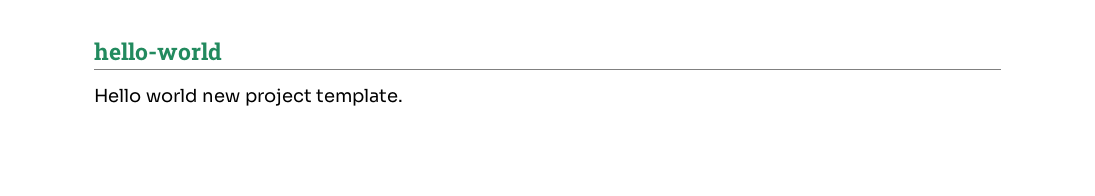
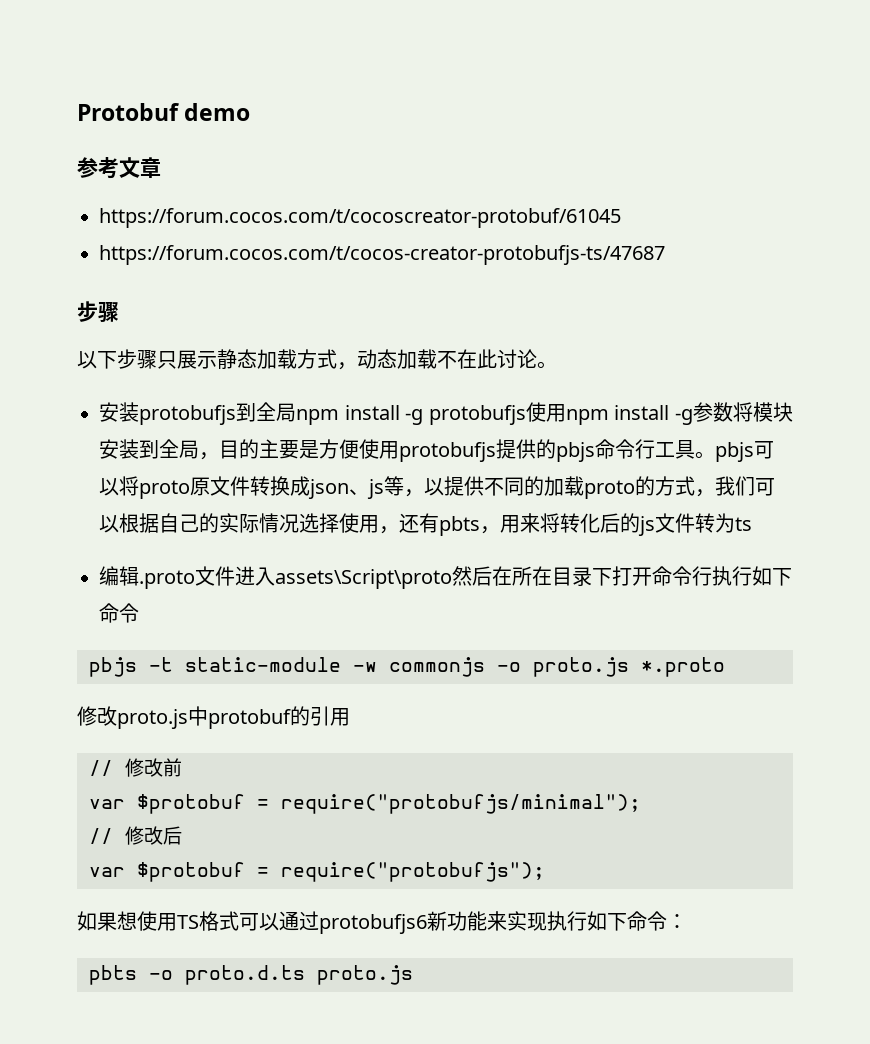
[94,42,222,61] [94,88,404,106] hello-world // Hello world new project template. -> [77,103,251,121] [77,157,161,179] [99,208,621,228] [99,245,665,265] [77,301,119,322] [77,349,557,370] [99,402,794,425] [99,439,774,462] [99,476,775,499] [99,513,752,536] [99,566,792,589] [99,603,139,623] [89,657,725,677] [77,706,350,729] [89,758,182,777] [89,794,641,814] [89,826,182,845] [89,862,545,882] [77,911,687,934] [89,965,413,985] Protobuf demo // 参考文章 // https://forum.cocos.com/t/cocoscreator-protobuf/61045 // https://forum.cocos.com/t/cocos-creator-protobufjs-ts/47687 // 步骤 // 以下步骤只展示静态加载方式，动态加载不在此讨论。 // 安装protobufjs到全局npm install -g protobufjs使用npm install -g参数将模块安装到全局，目的主要是方便使用protobufjs提供的pbjs命令行工具。pbjs可以将proto原文件转换成json、js等，以提供不同的加载proto的方式，我们可以根据自己的实际情况选择使用，还有pbts，用来将转化后的js文件转为ts // 编辑.proto文件进入assets\Script\proto然后在所在目录下打开命令行执行如下命令 // pbjs -t static-module -w commonjs -o proto.js *.proto // 修改proto.js中protobuf的引用 // // 修改前 // var $protobuf = require("protobufjs/minimal"); // // 修改后 // var $protobuf = require("protobufjs"); // 如果想使用TS格式可以通过protobufjs6新功能来实现执行如下命令： // pbts -o proto.d.ts proto.js

